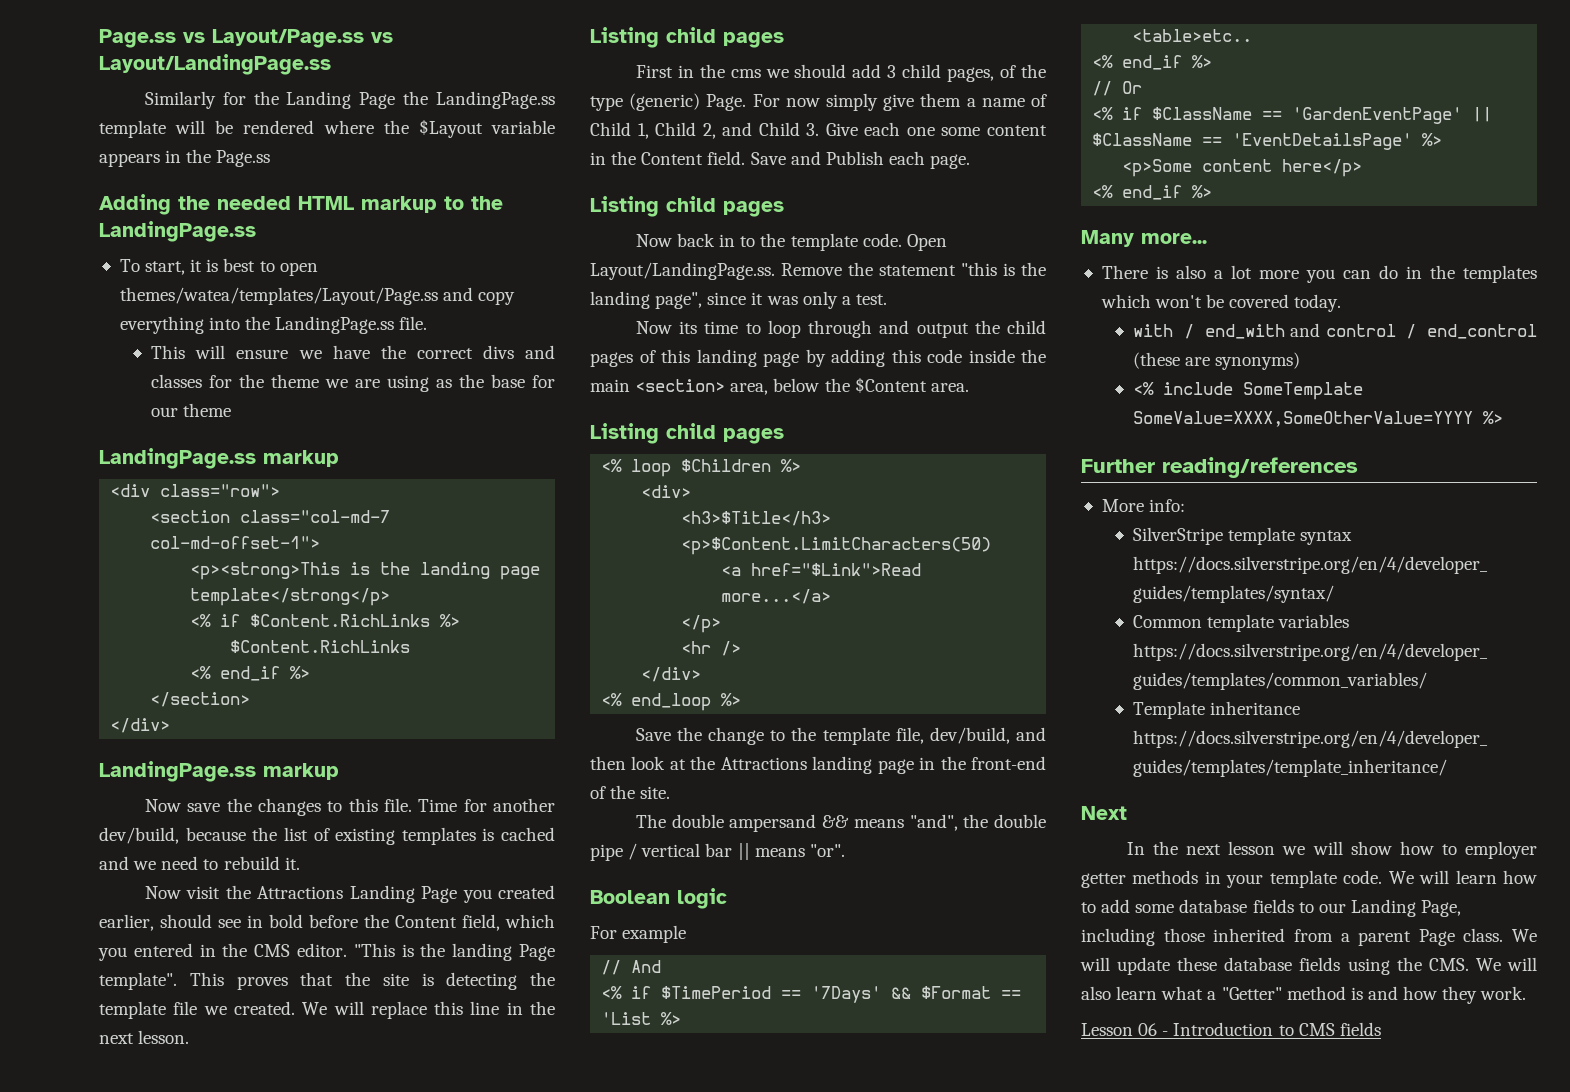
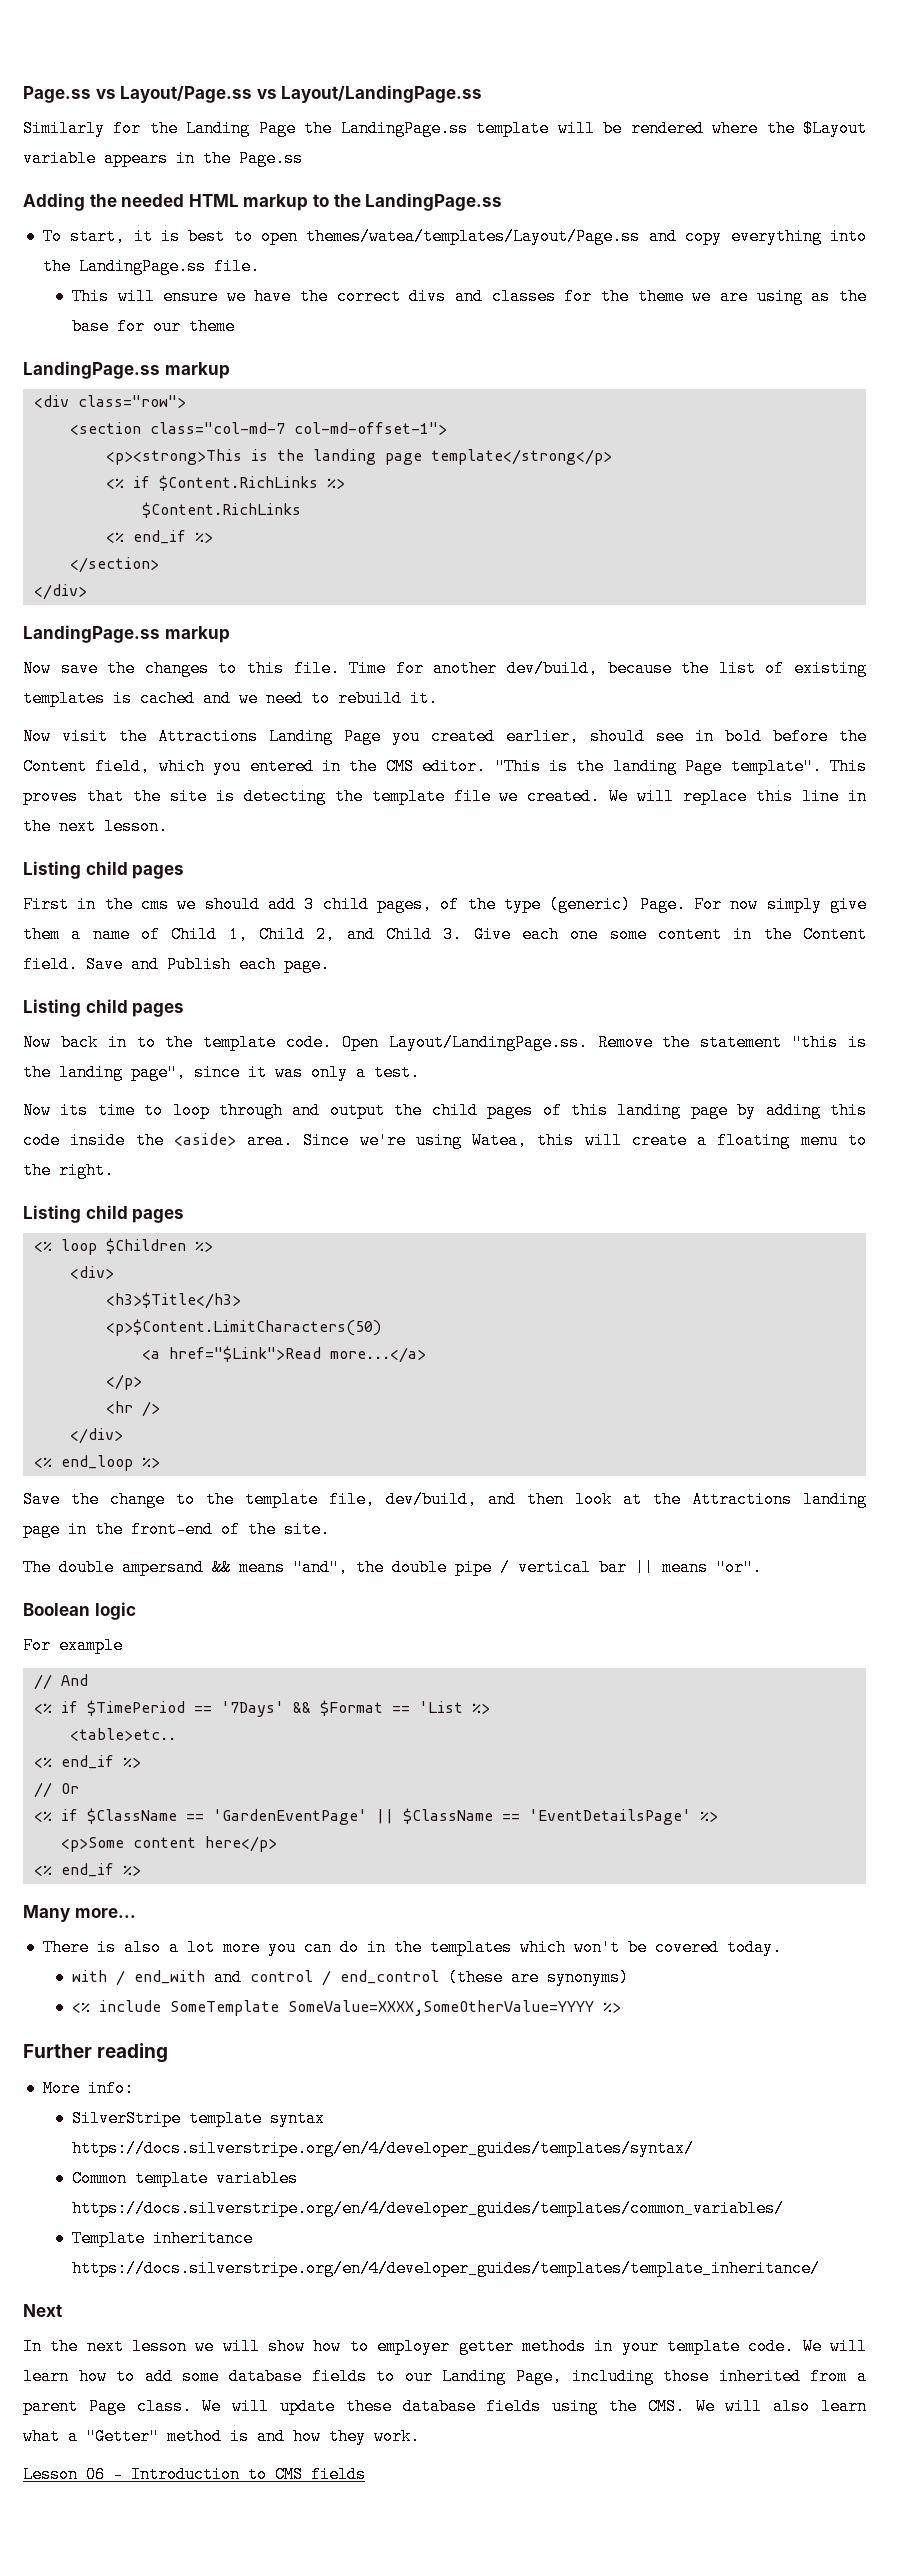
[590,377,969,395] main <section> area, below the $Content area. -> [173,1132,867,1149] [23,1162,114,1179] <aside> area. Since we're using Watea, this will create a floating menu to the right.
[1162,457,1358,478] reading/references -> [97,2043,169,2063] reading

